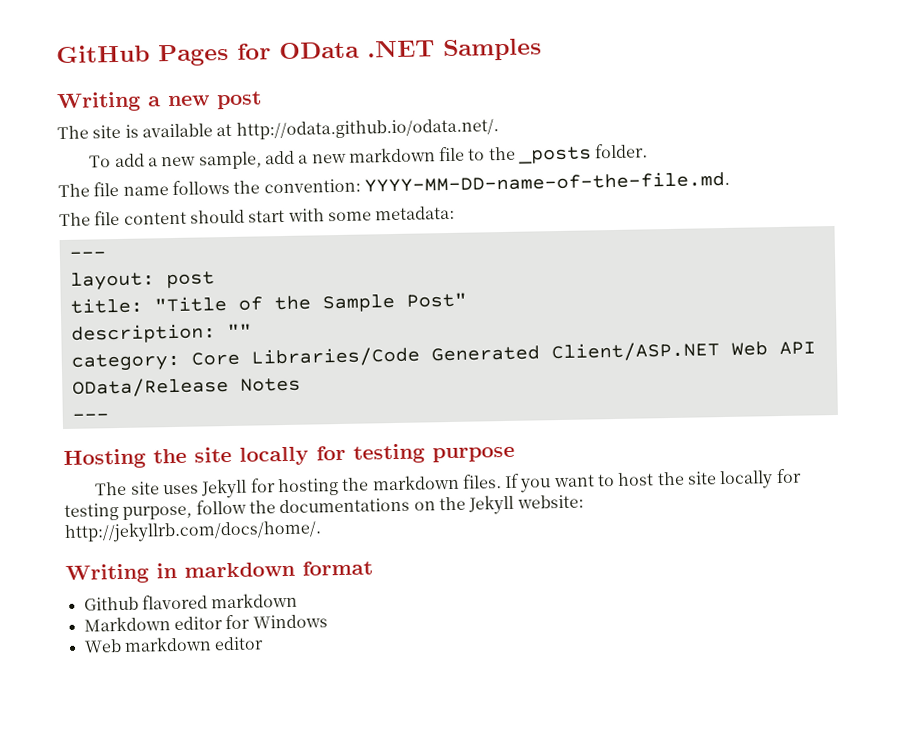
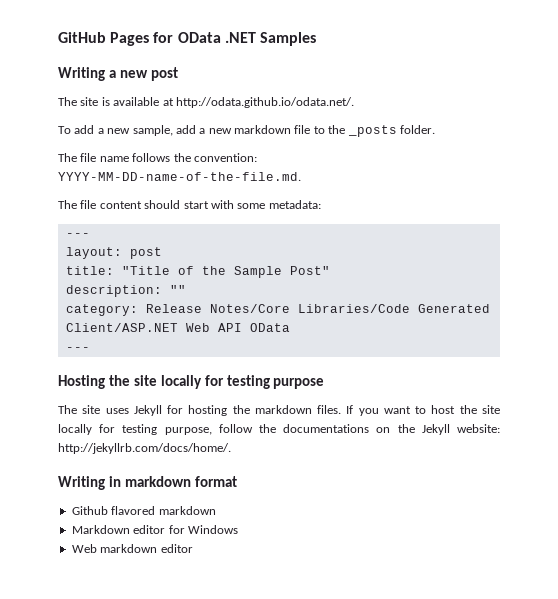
[190,351,240,366] Core -> [145,304,290,313] Release Notes/Core
[71,377,301,398] OData/Release Notes -> [249,323,290,332] OData

